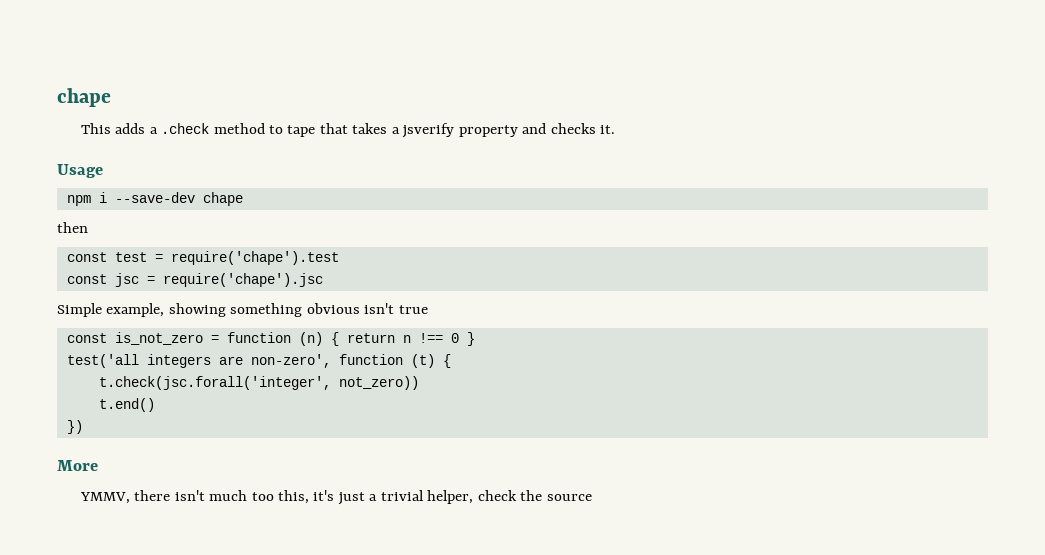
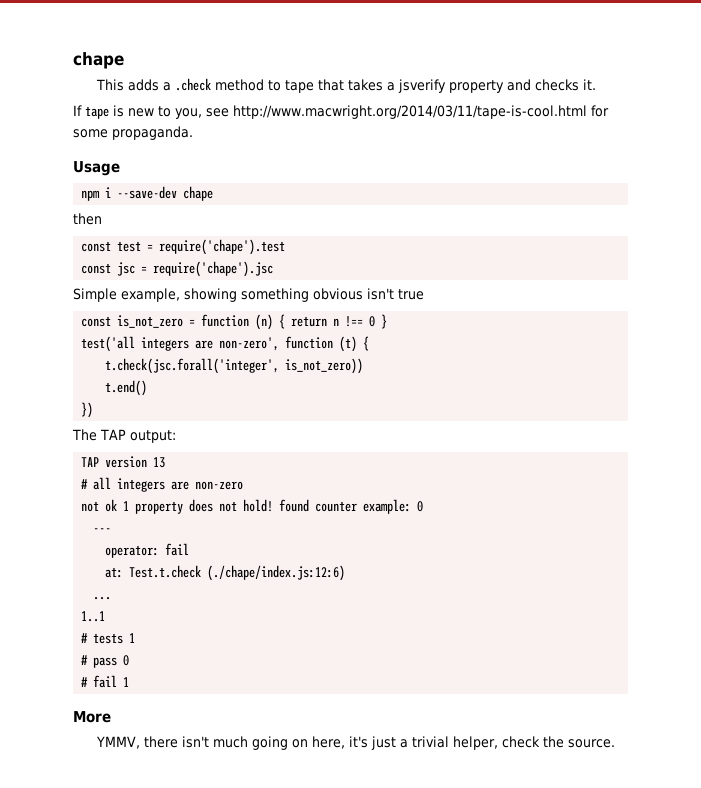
(616, 129) none -> [73,105,609,119] [73,126,193,140] // If tape is new to you, see http://www.macwright.org/2014/03/11/tape-is-cool.html for some propaganda.
[338,376,419,390] not_zero)) -> [285,358,364,374] is_not_zero))
(83, 427) none -> [72,429,176,443] [81,456,166,468] [81,477,244,492] [81,499,424,514] [93,528,112,533] [105,543,190,558] [105,565,346,581] [93,597,112,600] [81,611,106,622] [81,633,136,644] [81,655,130,668] [81,675,130,688] // The TAP output: // TAP version 13 // # all integers are non-zero // not ok 1 property does not hold! found counter example: 0 // --- // operator: fail // at: Test.t.check (./chape/index.js:12:6) // ... // 1..1 // # tests 1 // # pass 0 // # fail 1
[251,490,309,504] too this, -> [252,736,346,750] going on here,
[546,494,592,501] source -> [568,739,616,748] source.

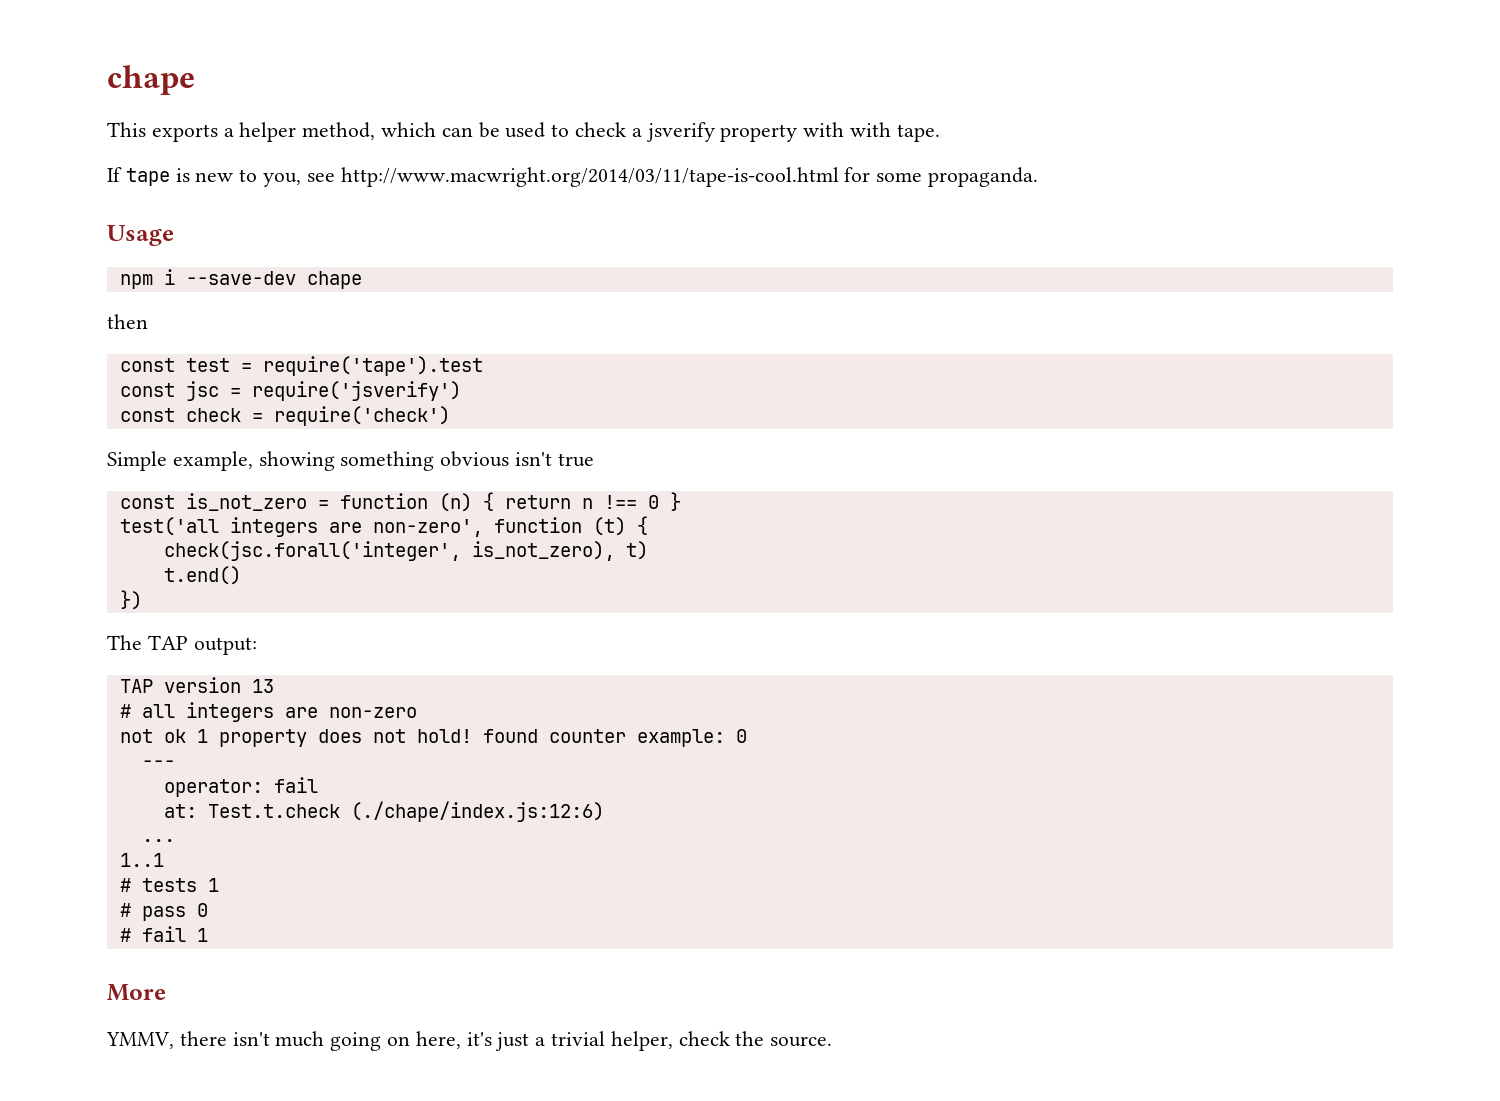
[128,78,597,93] adds a .check method to tape that takes a jsverify property and checks it. -> [151,122,940,142] exports a helper method, which can be used to check a jsverify property with with tape.
[159,239,286,255] require('chape').test -> [262,356,483,376] require('tape').test
[153,261,274,277] require('chape').jsc -> [251,381,461,401] [119,406,450,426] require('jsverify') // const check = require('check')
[105,358,364,374] t.check(jsc.forall('integer', is_not_zero)) -> [163,541,648,561] check(jsc.forall('integer', is_not_zero), t)

